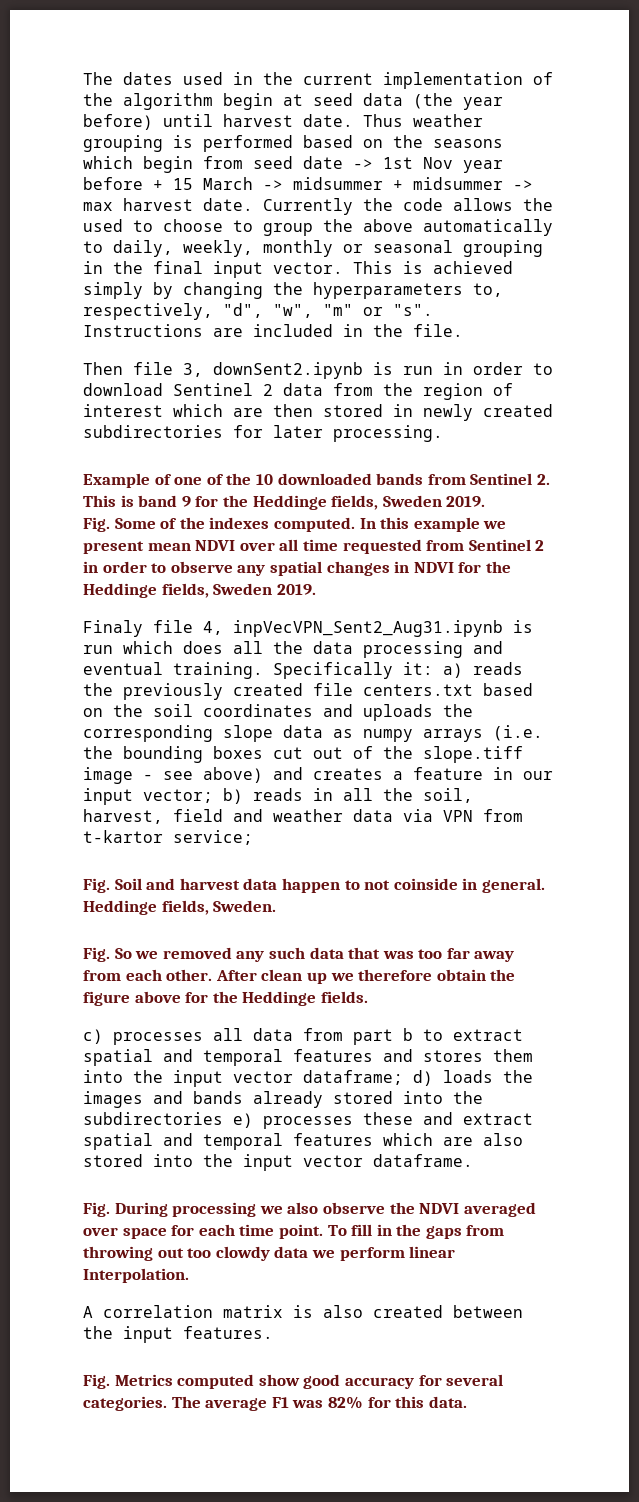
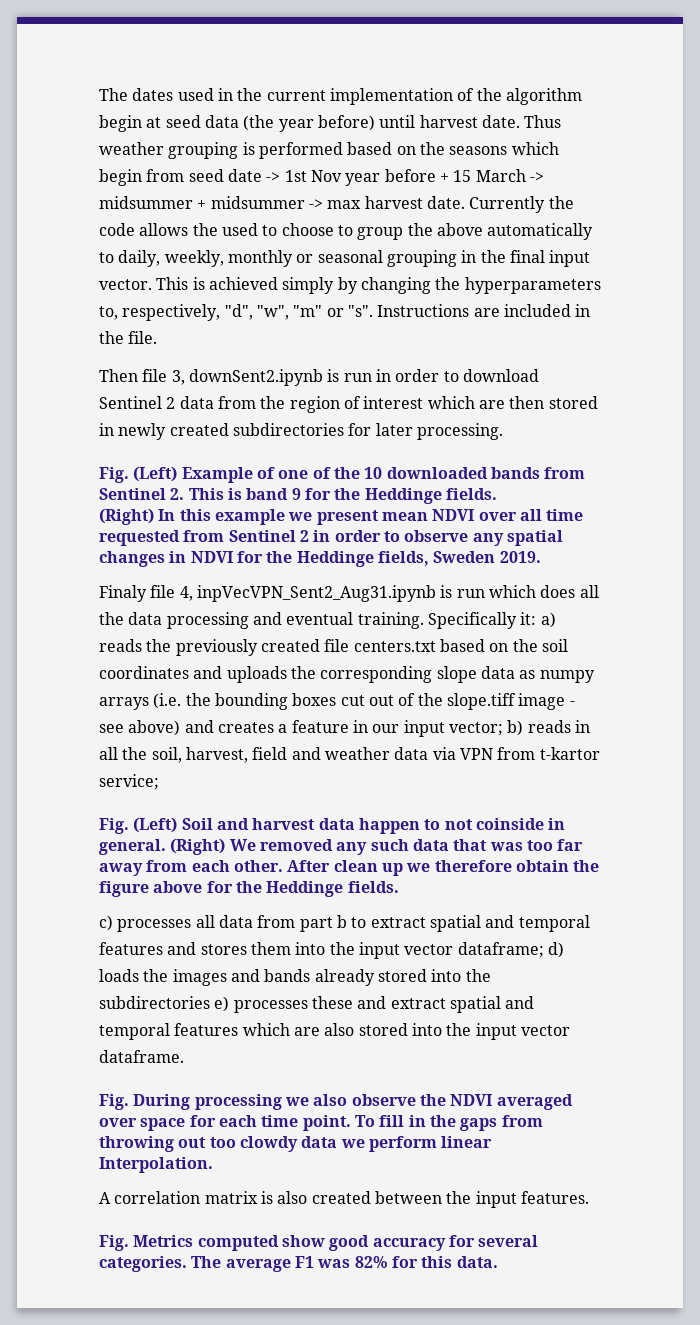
(443, 433) none -> [99,466,178,483] Fig. (Left)
[331,495,486,510] [83,517,355,532] fields, Sweden 2019. // Fig. Some of the indexes computed. -> [445,488,497,500] [99,508,154,525] fields. // (Right)
(110, 885) none -> [133,817,178,833] (Left)
[83,900,277,915] [83,947,159,962] Heddinge fields, Sweden. // Fig. So we -> [170,838,256,855] (Right) We

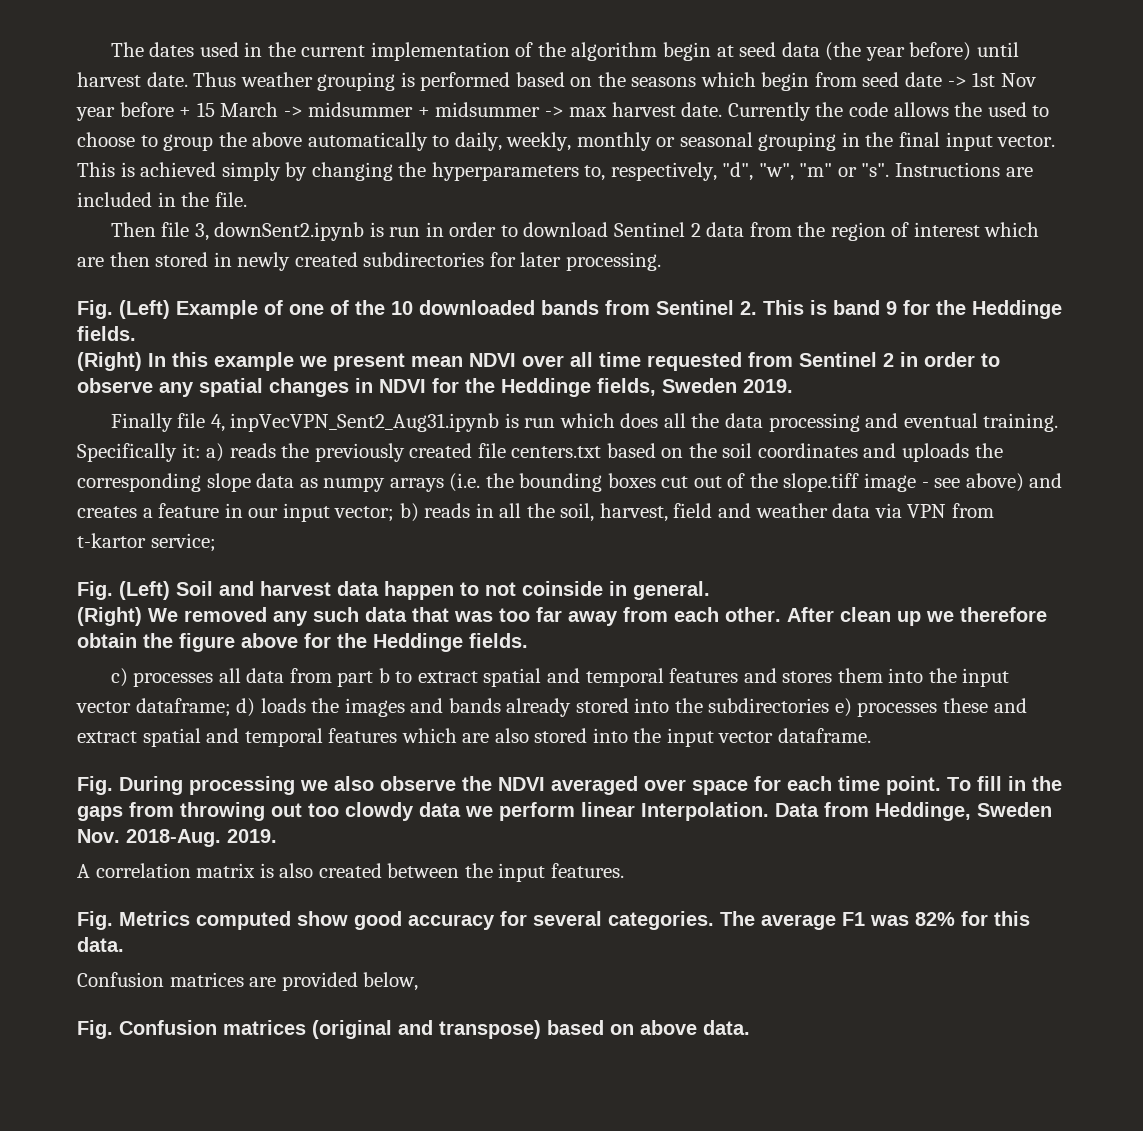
[99,585,147,602] Finaly -> [110,413,173,432] Finally
(166, 847) none -> (710, 590) //
(213, 1165) none -> [775,802,1052,821] [77,829,277,847] Data from Heddinge, Sweden Nov. 2018-Aug. 2019.
(498, 1262) none -> [77,972,419,991] [77,1020,750,1039] // Confusion matrices are provided below, // Fig. Confusion matrices (original and transpose) based on above data.

